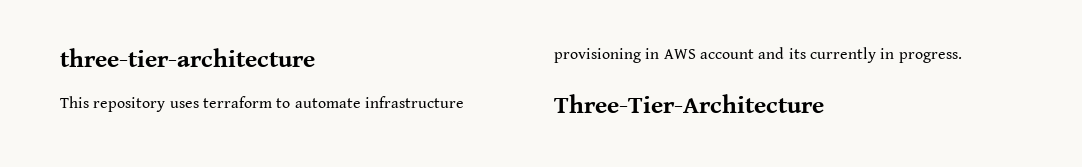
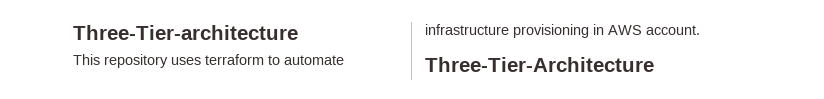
[60,48,315,67] three-tier-architecture -> [73,25,298,40] Three-Tier-architecture
[699,47,962,63] account and its currently in progress. -> [646,25,700,35] account.

